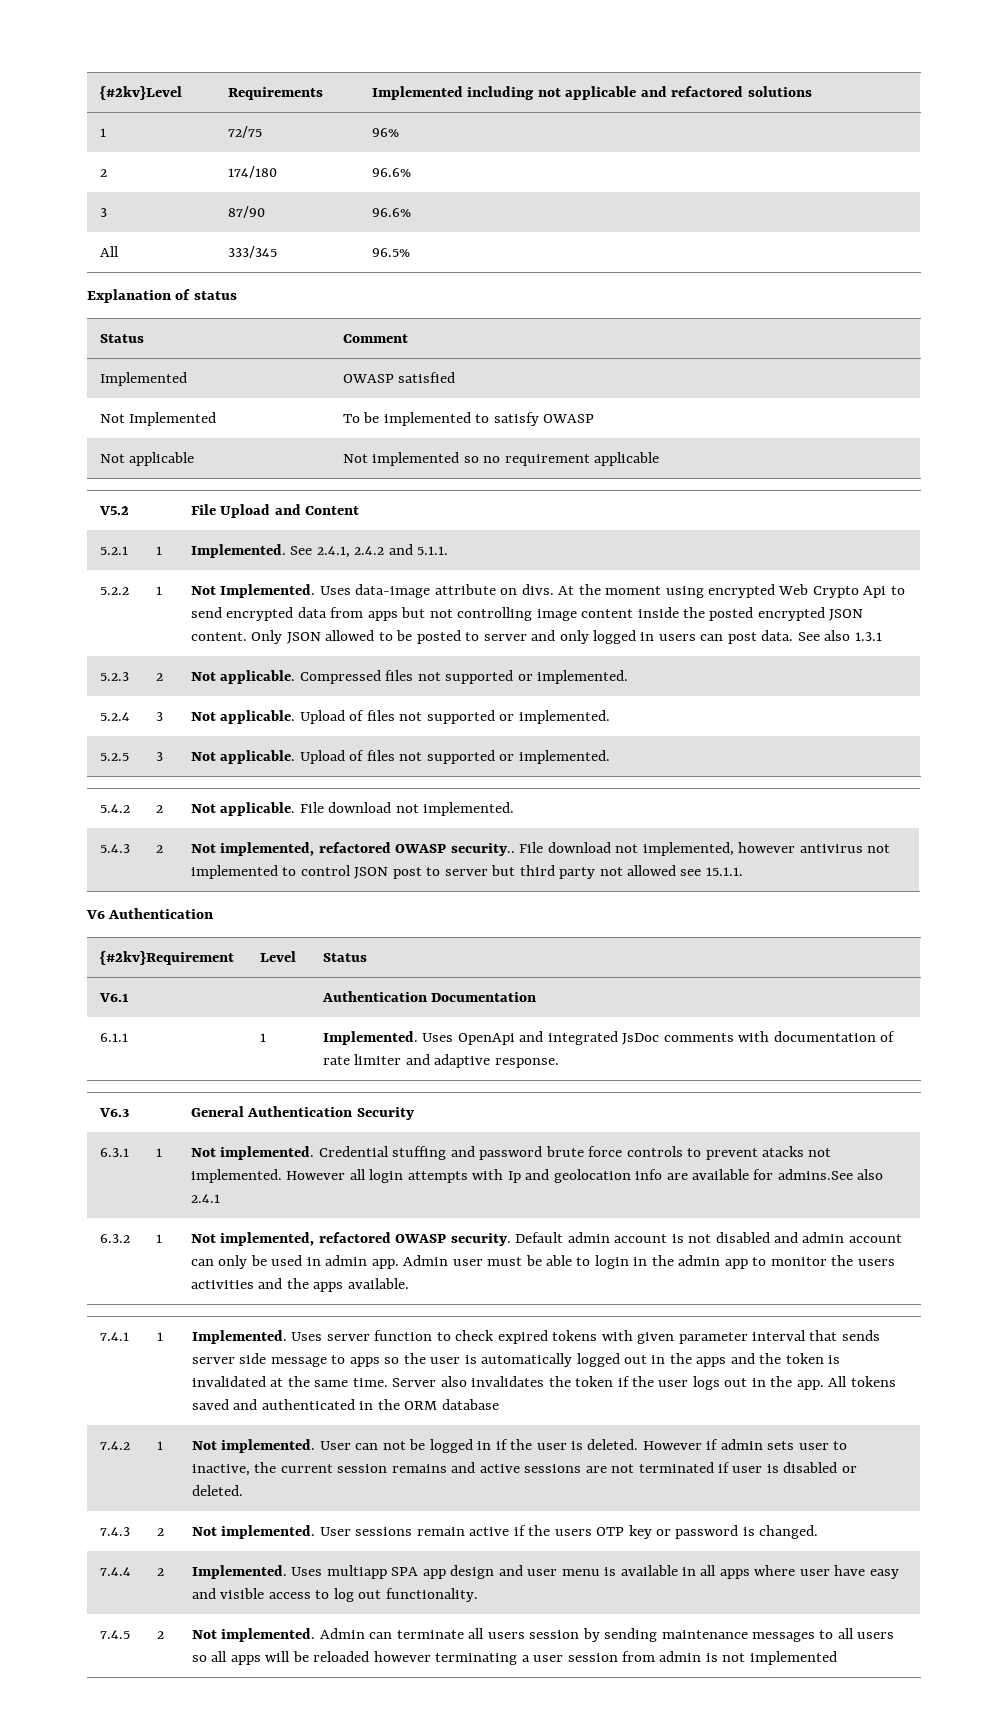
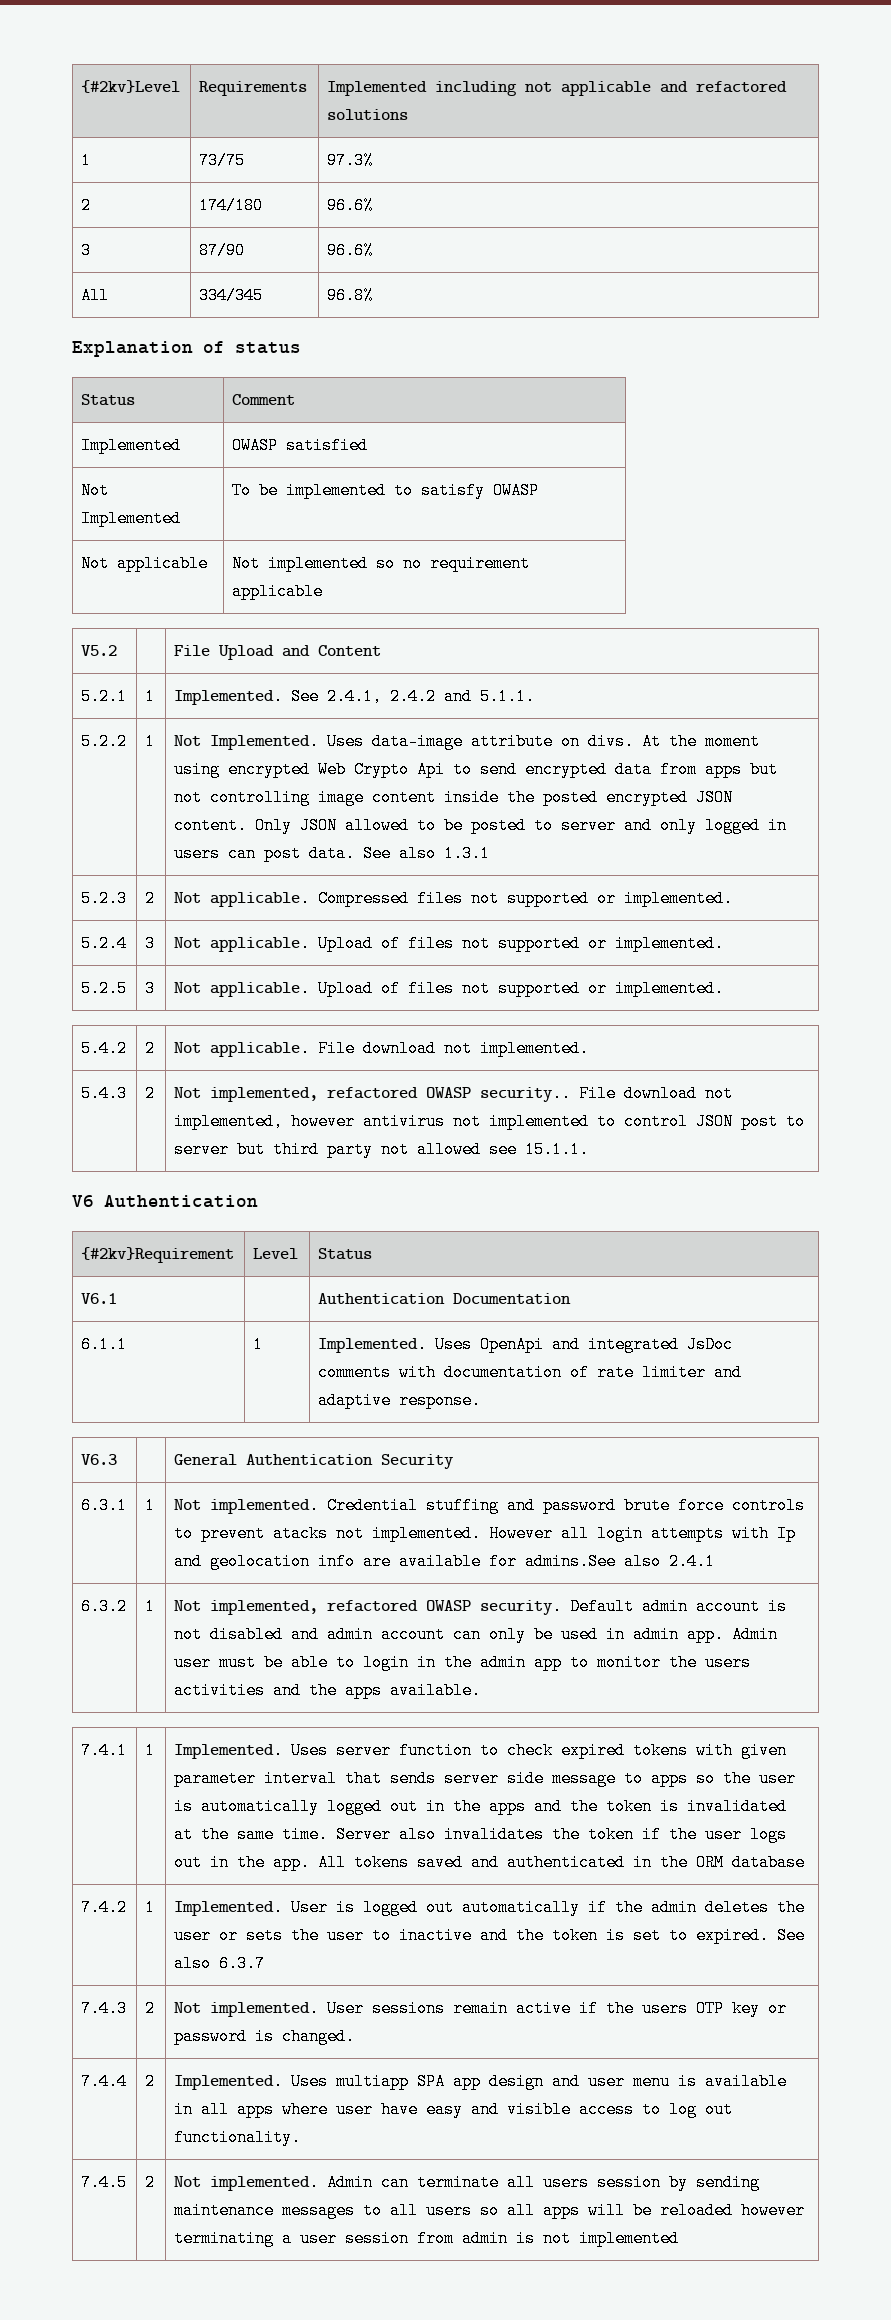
[227,126,262,138] [371,128,399,137] 72/75 | 96% -> [199,152,246,169] [327,152,374,169] 73/75 | 97.3%
[227,246,277,258] [371,248,410,257] 333/345 | 96.5% -> [199,287,264,304] [327,287,374,304] 334/345 | 96.8%
[191,1439,848,1453] [191,1462,857,1476] [191,1485,243,1496] Not implemented. User can not be logged in if the user is deleted. However if admin sets user to inactive, the current session remains and active sessions are not terminated if user is disabled or deleted. -> [174,1899,806,1916] [174,1927,806,1944] [174,1955,266,1972] Implemented. User is logged out automatically if the admin deletes the user or sets the user to inactive and the token is set to expired. See also 6.3.7

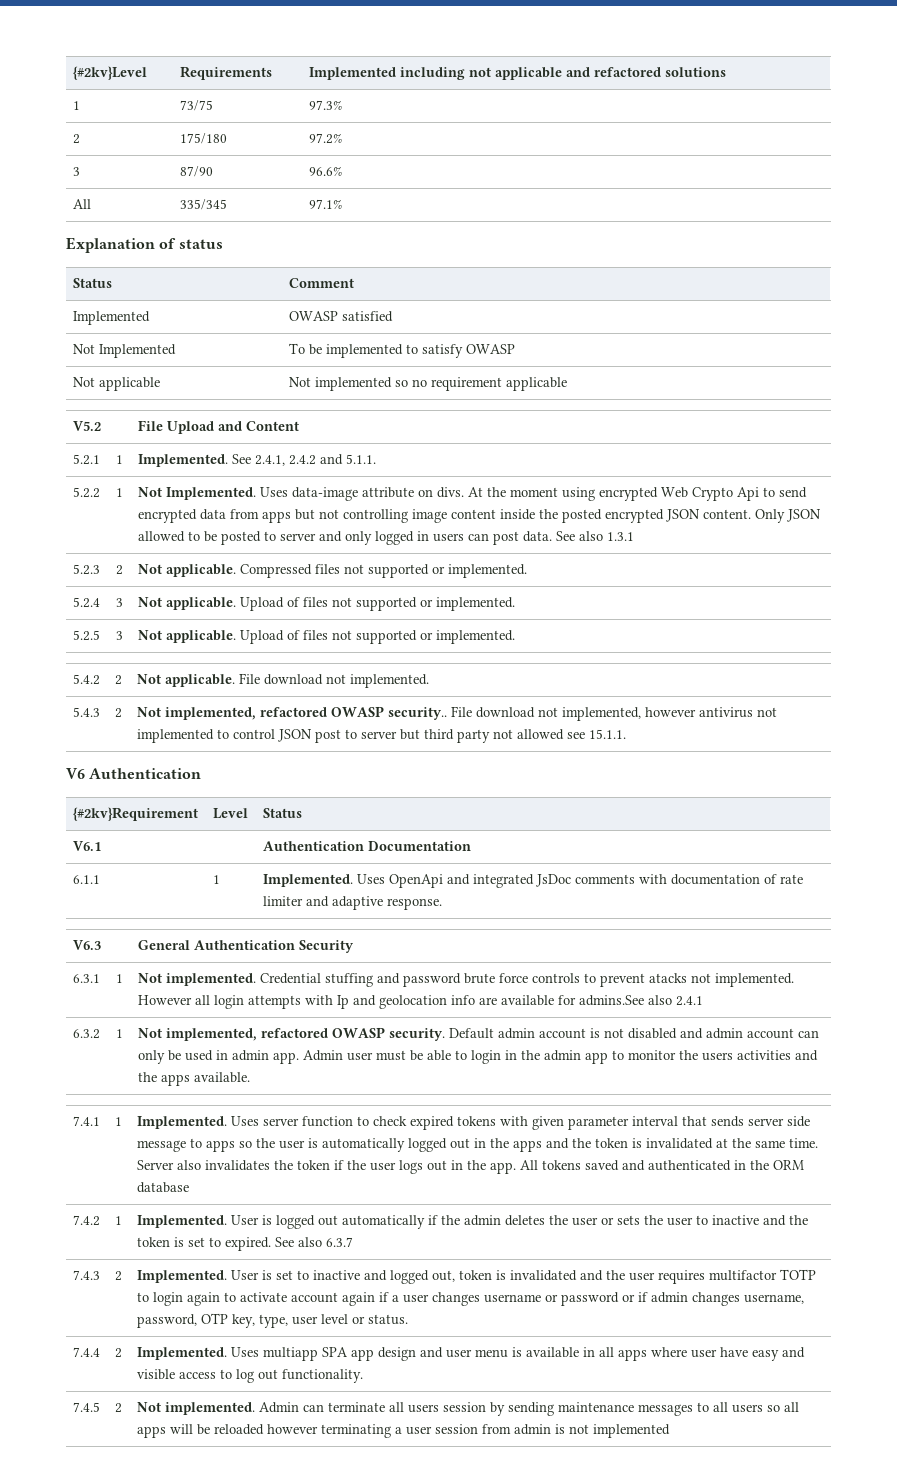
[199,197,264,214] [327,197,374,214] 174/180 | 96.6% -> [180,133,228,144] [309,133,343,144] 175/180 | 97.2%
[199,287,264,304] [327,287,374,304] 334/345 | 96.8% -> [180,199,228,210] [309,199,343,209] 335/345 | 97.1%
[174,2000,788,2017] [174,2028,356,2045] Not implemented. User sessions remain active if the users OTP key or password is changed. -> [137,1269,817,1284] [137,1292,805,1306] [137,1313,409,1328] Implemented. User is set to inactive and logged out, token is invalidated and the user requires multifactor TOTP to login again to activate account again if a user changes username or password or if admin changes username, password, OTP key, type, user level or status.

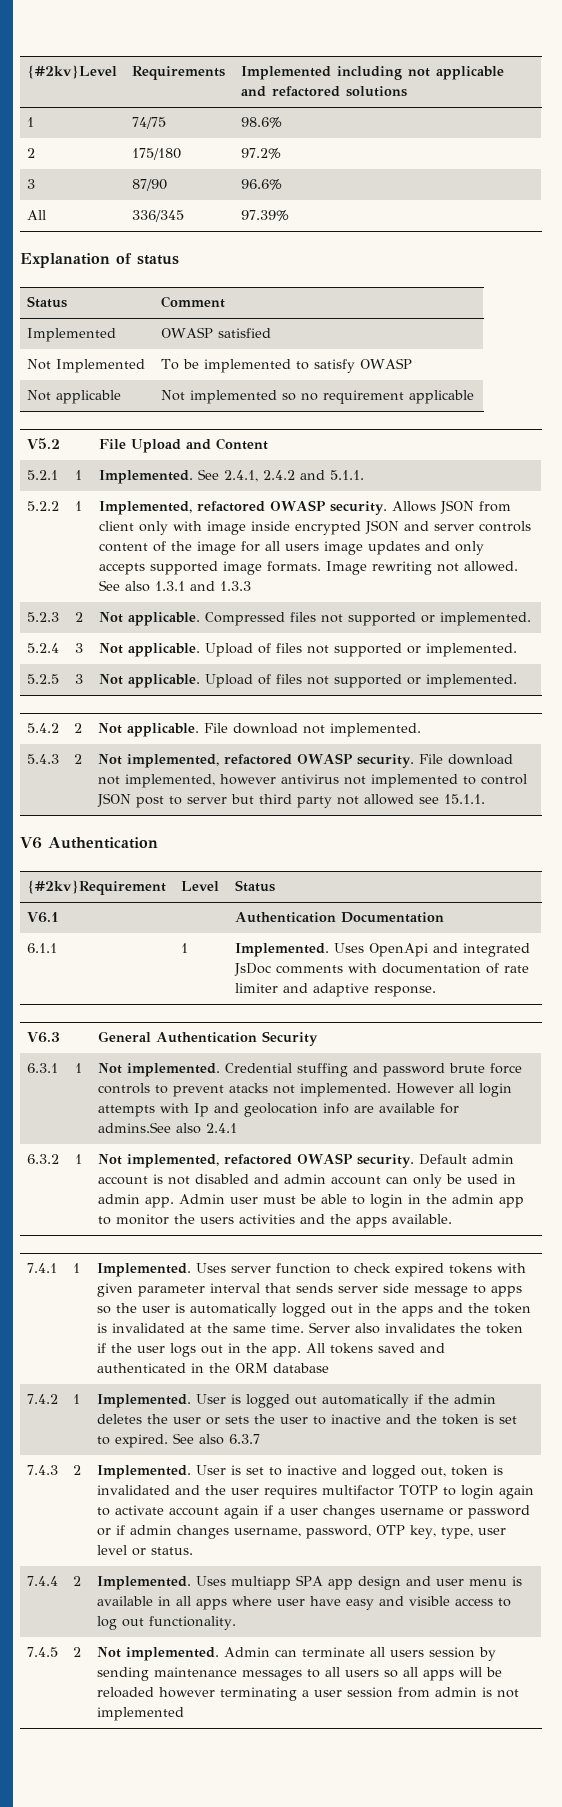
[180,100,214,111] [309,100,343,110] 73/75 | 97.3% -> [132,117,167,129] [241,117,283,128] 74/75 | 98.6%
[180,199,228,210] [309,199,343,209] 335/345 | 97.1% -> [132,210,185,222] [241,210,290,221] 336/345 | 97.39%
[138,487,808,501] [138,509,822,523] [138,531,553,545] Not Implemented. Uses data-image attribute on divs. At the moment using encrypted Web Crypto Api to send encrypted data from apps but not controlling image content inside the posted encrypted JSON content. Only JSON allowed to be posted to server and only logged in users can post data. -> [99,500,512,515] [99,520,532,535] [99,541,485,555] [99,561,519,575] Implemented, refactored OWASP security. Allows JSON from client only with image inside encrypted JSON and server controls content of the image for all users image updates and only accepts supported image formats. Image rewriting not allowed.
(635, 536) none -> [190,581,252,591] and 1.3.3
[388,707,448,720] security.. -> [357,754,415,768] security.

